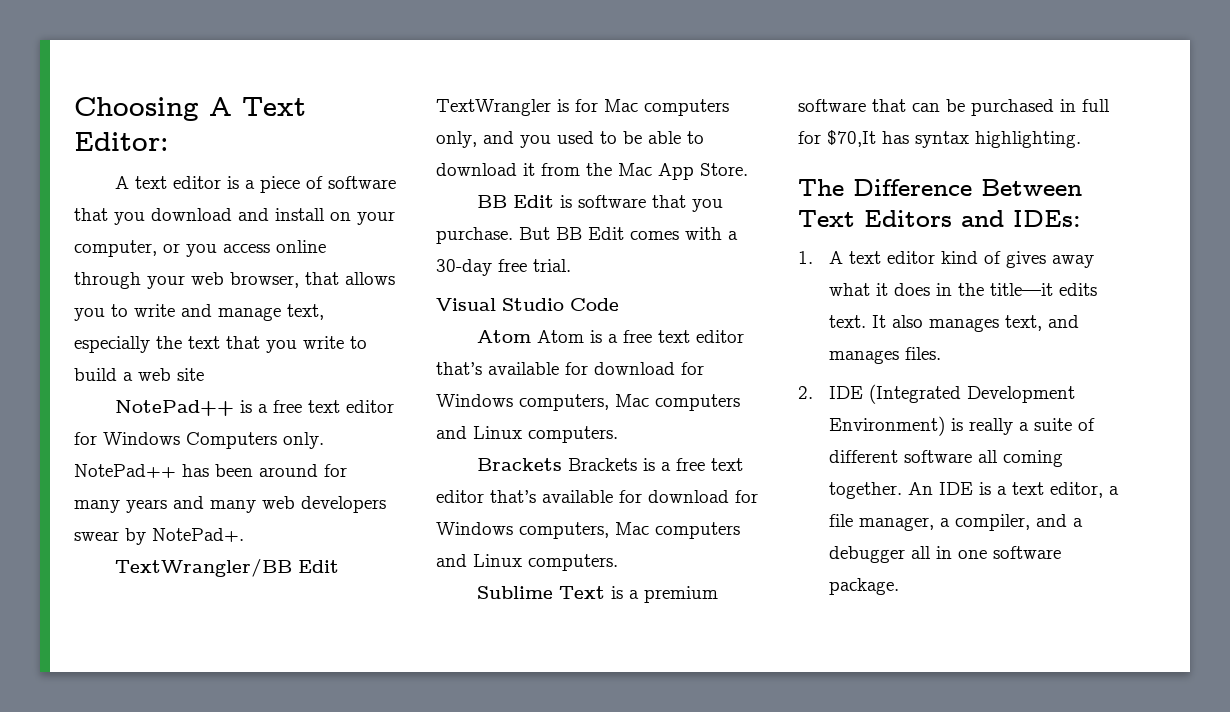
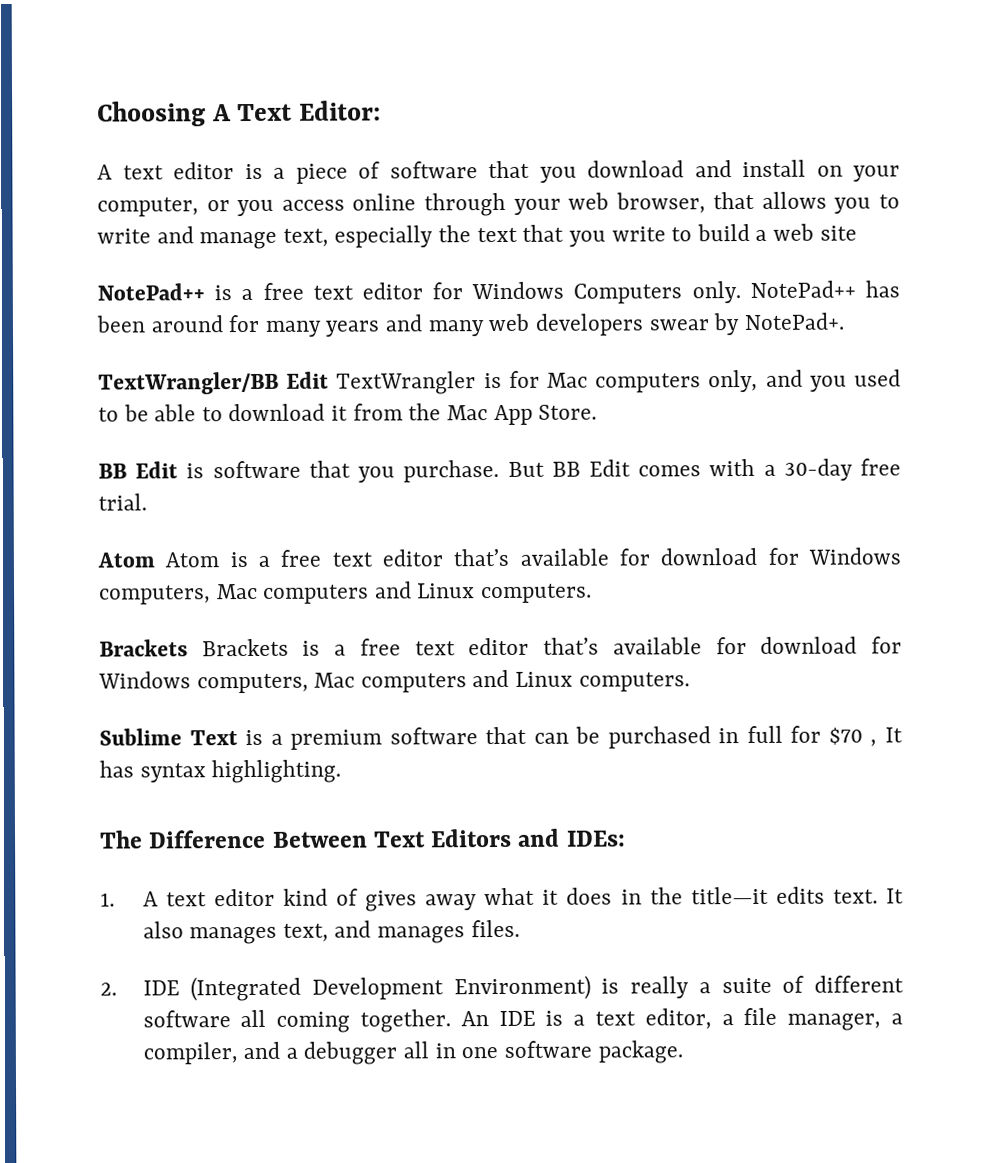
[436,298,619,311] // Visual Studio Code -> (147, 502) none
[827,130,876,147] $70,It -> [828,727,903,747] $70 , It

